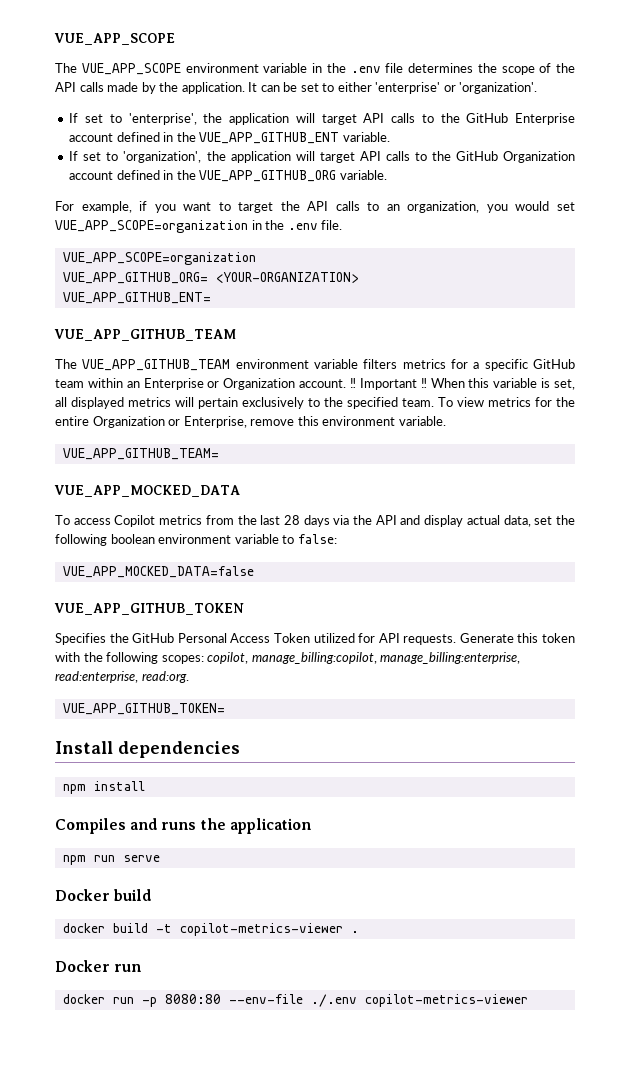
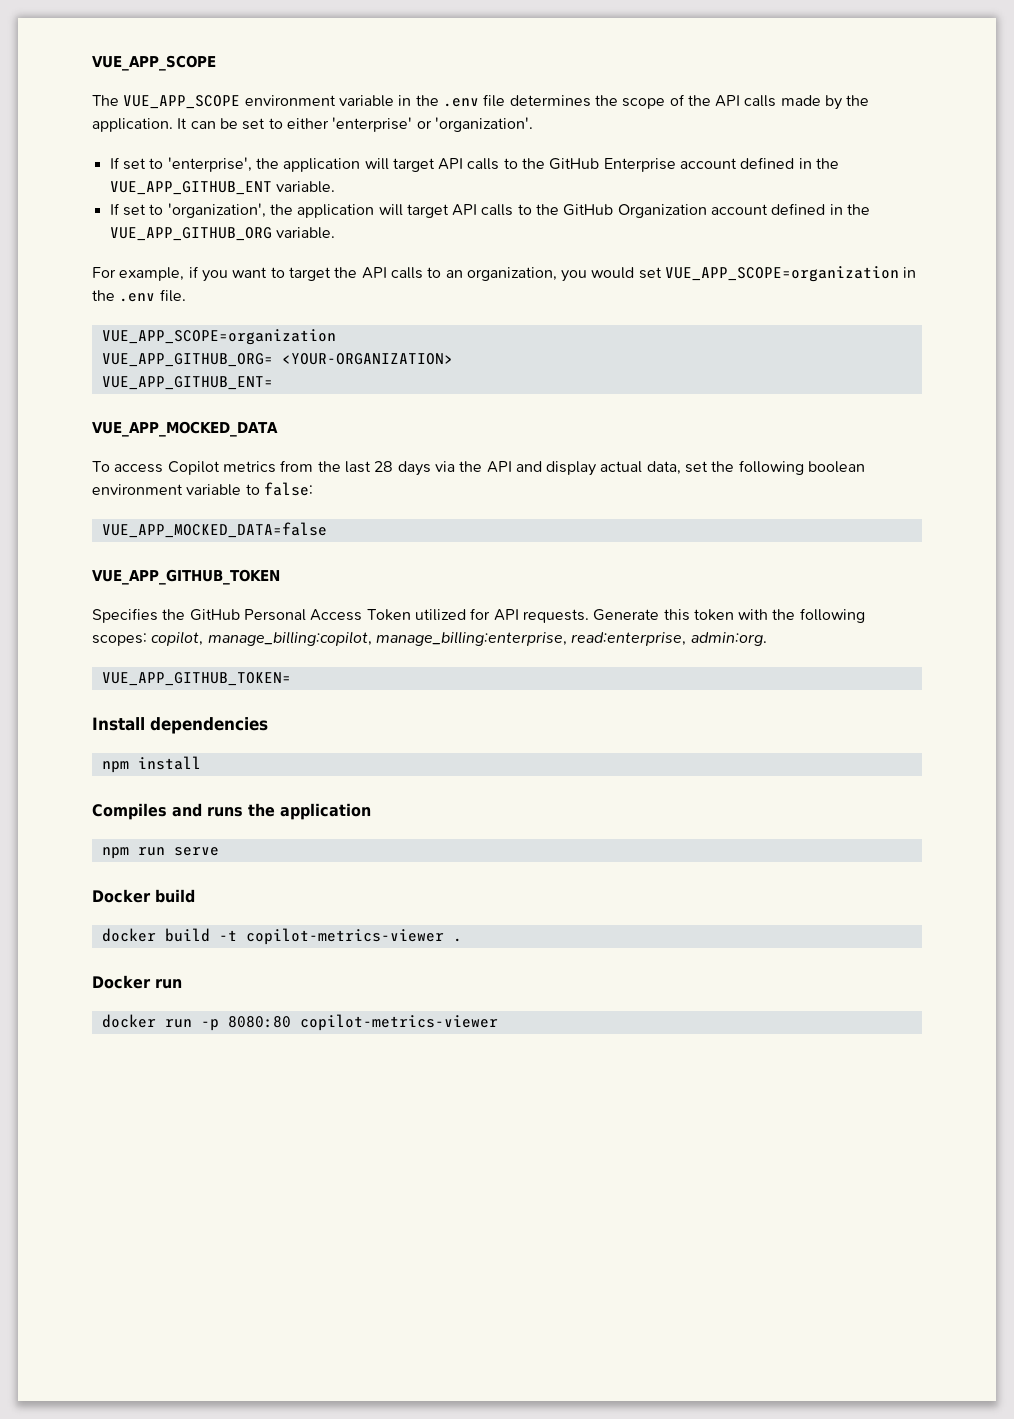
[54,329,236,341] [55,359,575,371] [55,378,575,390] [55,397,575,409] [55,416,446,428] [62,448,219,460] // VUE_APP_GITHUB_TEAM // The VUE_APP_GITHUB_TEAM environment variable filters metrics for a specific GitHub team within an Enterprise or Organization account. ‼ Important ‼ When this variable is set, all displayed metrics will pertain exclusively to the specified team. To view metrics for the entire Organization or Enterprise, remove this environment variable. // VUE_APP_GITHUB_TEAM= -> (273, 383) none
[141,671,189,683] read:org. -> [690,632,767,646] admin:org.
[228,994,357,1007] --env-file ./.env -> (291, 1022) none

